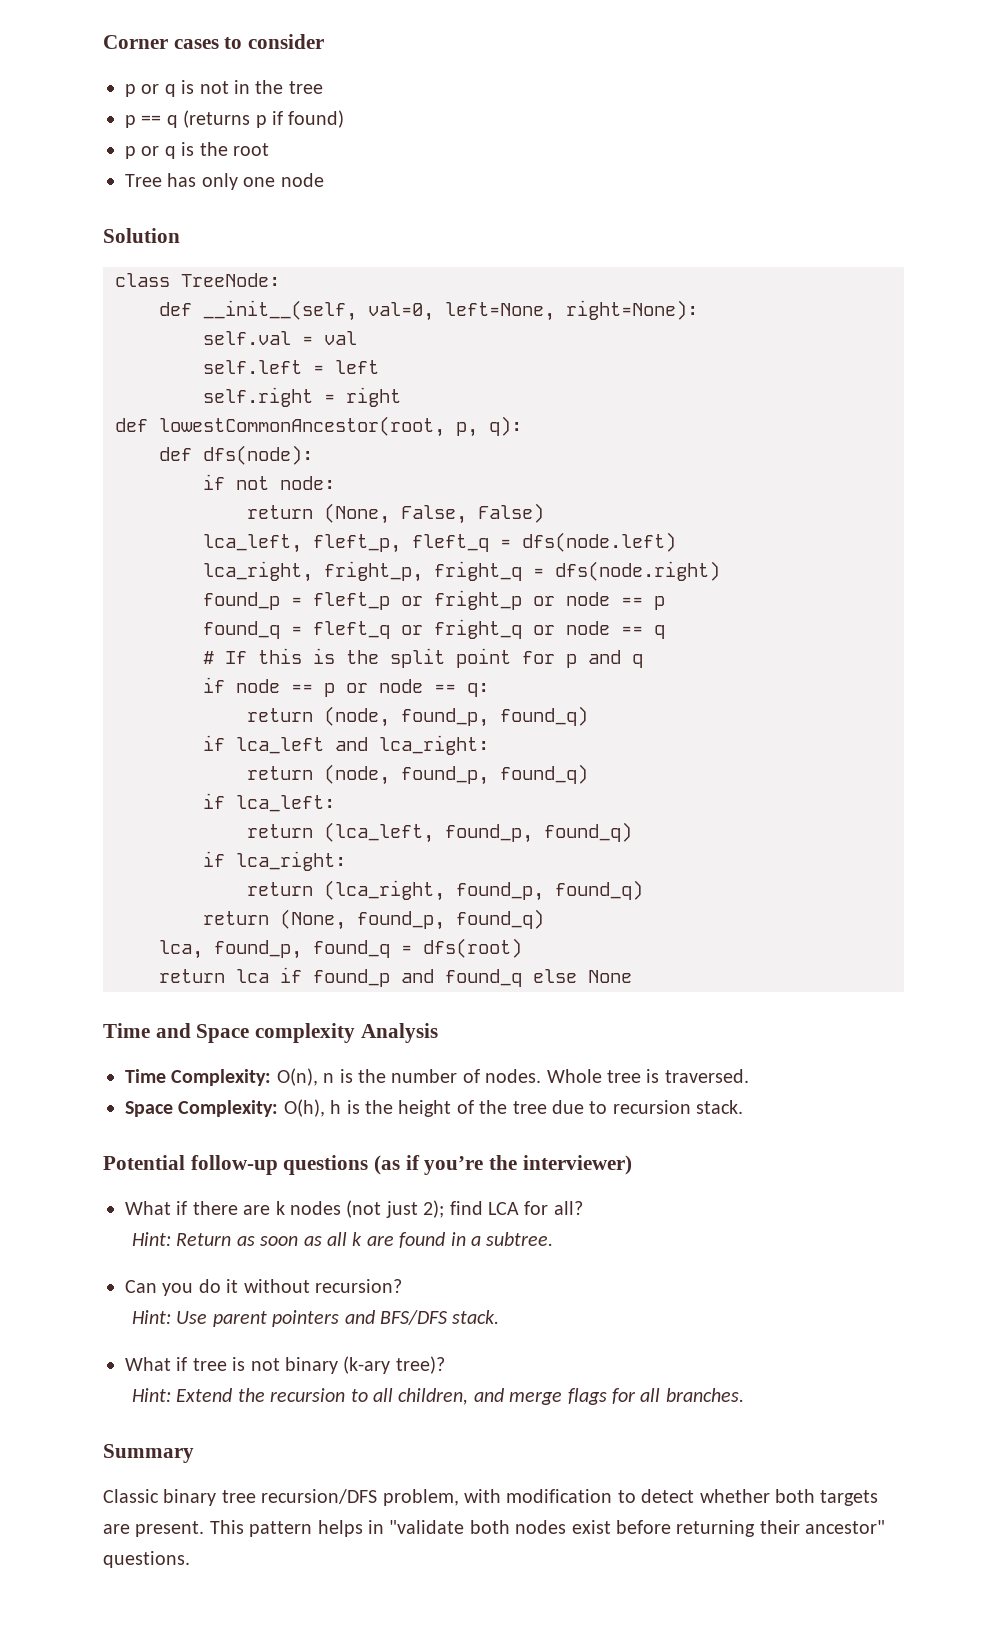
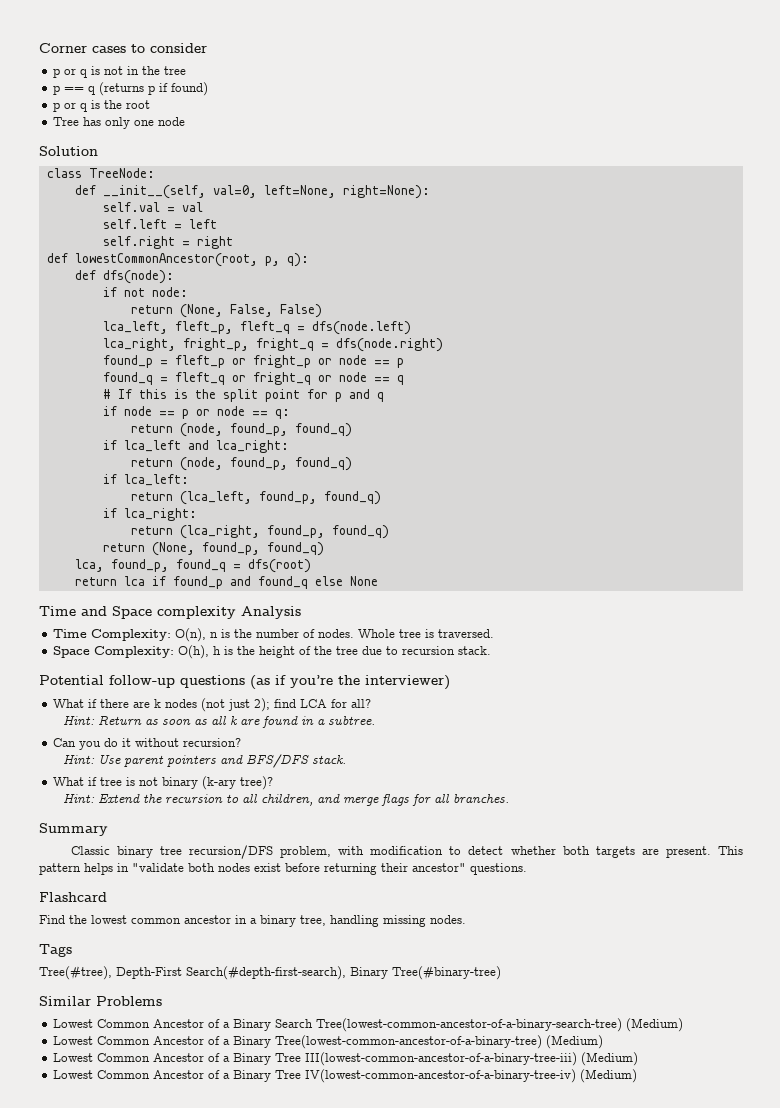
(190, 1559) none -> [39,892,107,902] [39,915,466,927] [39,944,72,957] [39,966,501,980] [39,996,162,1006] [53,1018,684,1032] [53,1035,604,1049] [53,1052,639,1066] [53,1069,638,1083] // Flashcard // Find the lowest common ancestor in a binary tree, handling missing nodes. // Tags // Tree(#tree), Depth-First Search(#depth-first-search), Binary Tree(#binary-tree) // Similar Problems // Lowest Common Ancestor of a Binary Search Tree(lowest-common-ancestor-of-a-binary-search-tree) (Medium) // Lowest Common Ancestor of a Binary Tree(lowest-common-ancestor-of-a-binary-tree) (Medium) // Lowest Common Ancestor of a Binary Tree III(lowest-common-ancestor-of-a-binary-tree-iii) (Medium) // Lowest Common Ancestor of a Binary Tree IV(lowest-common-ancestor-of-a-binary-tree-iv) (Medium)

